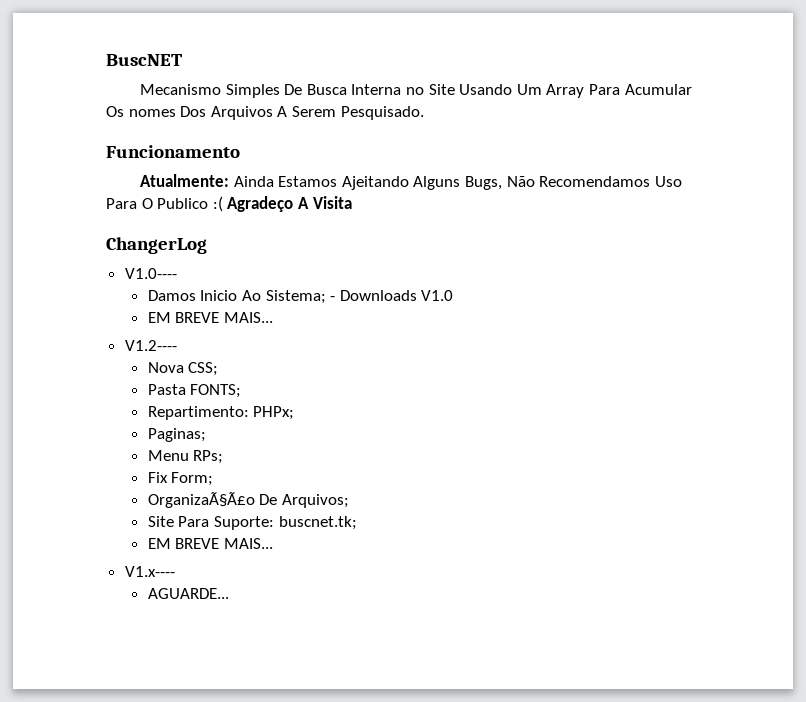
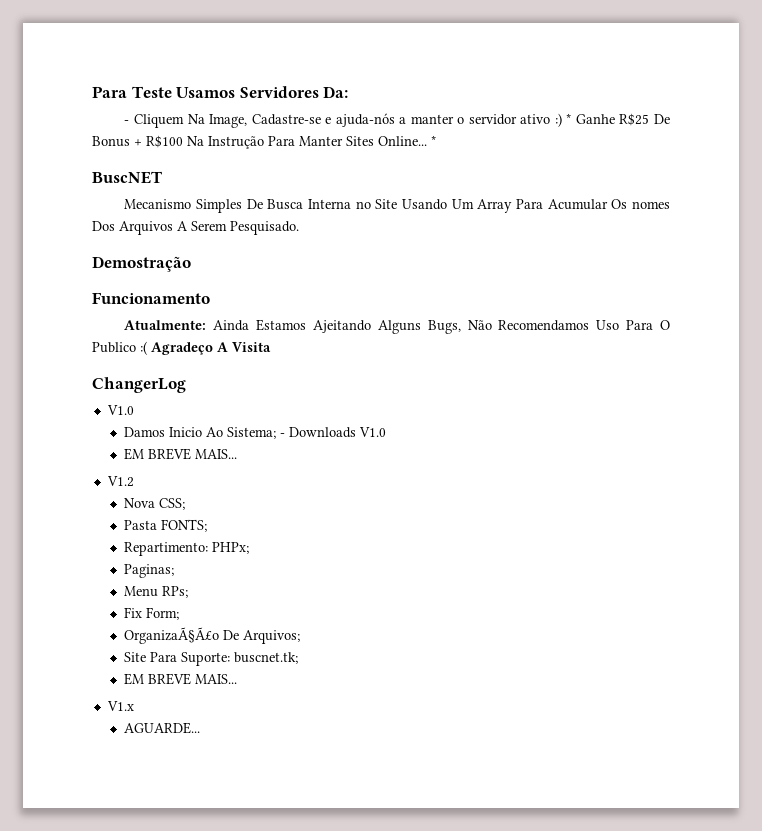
(106, 60) none -> [92,86,349,98] [124,113,671,128] [92,135,436,149] Para Teste Usamos Servidores Da: // - Cliquem Na Image, Cadastre-se e ajuda-nós a manter o servidor ativo :) * Ganhe R$25 De Bonus + R$100 Na Instrução Para Manter Sites Online... * //
(424, 113) none -> [92,256,191,272] // Demostração
[124,268,177,279] V1.0---- -> [106,405,134,415] V1.0
[124,340,177,351] V1.2---- -> [106,476,134,487] V1.2
[124,566,175,577] V1.x---- -> [106,701,134,711] V1.x

